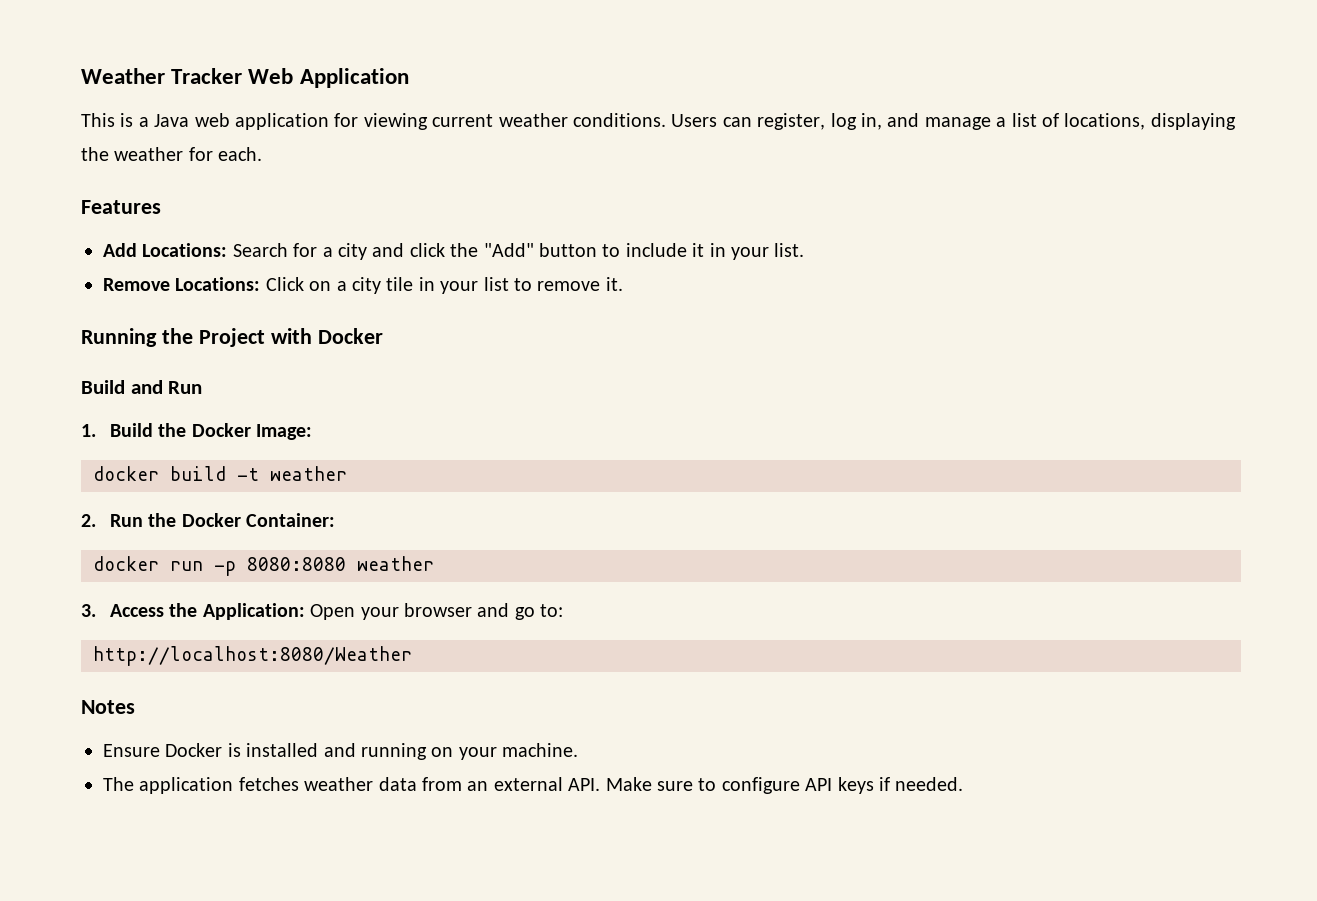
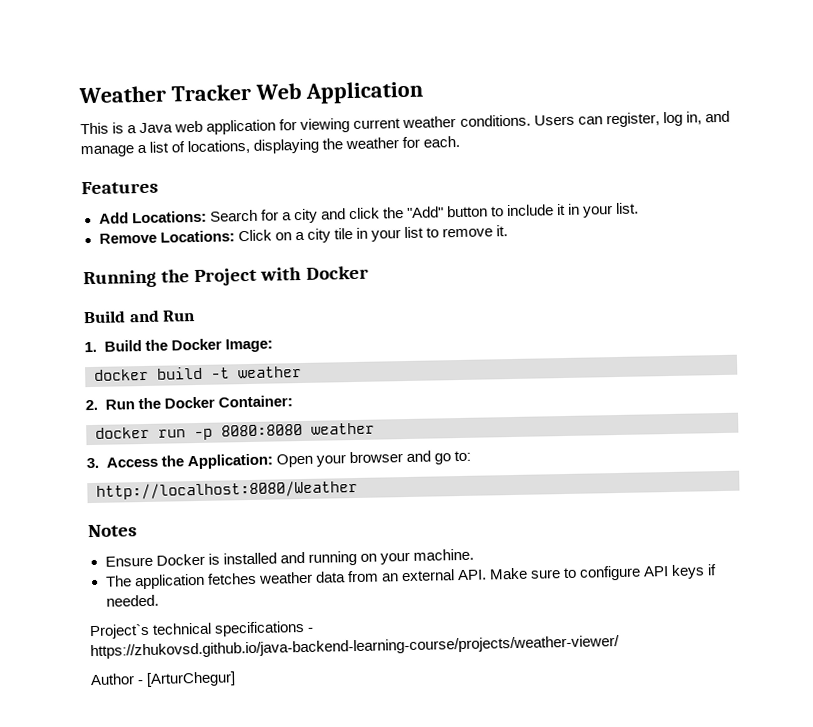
(964, 784) none -> [89,620,315,640] [90,635,620,660] [90,671,237,687] // Project`s technical specifications - https://zhukovsd.github.io/java-backend-learning-course/projects/weather-viewer/ // Author - [ArturChegur]

